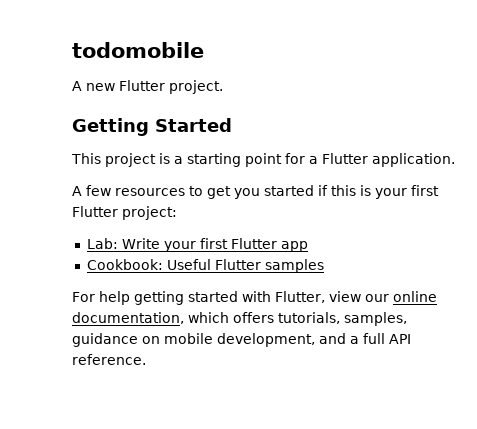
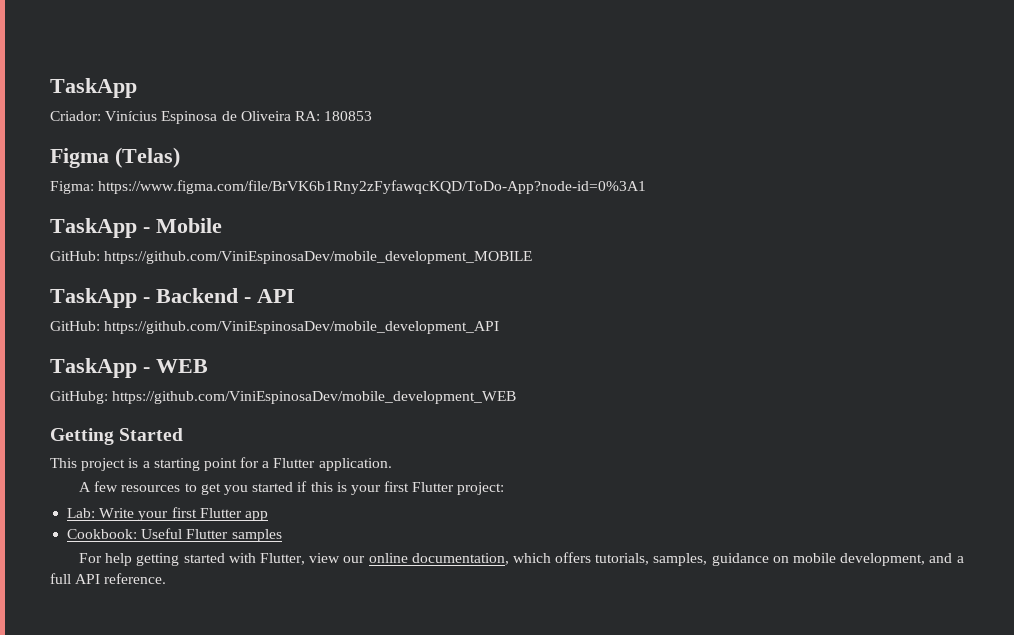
[72,42,204,58] [72,80,223,94] todomobile // A new Flutter project. -> [50,78,137,98] [50,111,373,124] [50,147,180,168] [50,180,647,194] [50,218,222,238] [50,251,533,264] [50,288,295,308] [50,321,500,334] [50,358,208,378] [50,391,517,404] TaskApp // Criador: Vinícius Espinosa de Oliveira RA: 180853 // Figma (Telas) // Figma: https://www.figma.com/file/BrVK6b1Rny2zFyfawqcKQD/ToDo-App?node-id=0%3A1 // TaskApp - Mobile // GitHub: https://github.com/ViniEspinosaDev/mobile_development_MOBILE // TaskApp - Backend - API // GitHub: https://github.com/ViniEspinosaDev/mobile_development_API // TaskApp - WEB // GitHubg: https://github.com/ViniEspinosaDev/mobile_development_WEB

